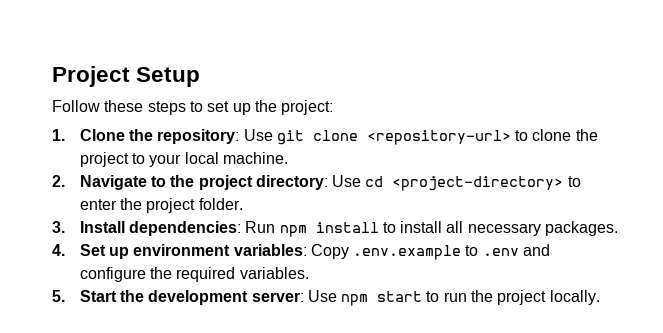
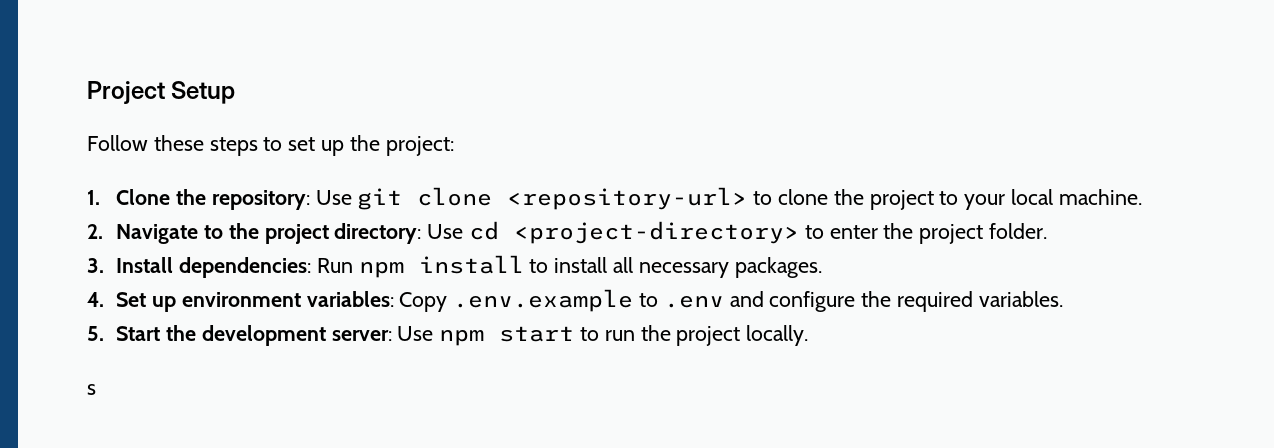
(600, 297) none -> [87,384,96,395] // s

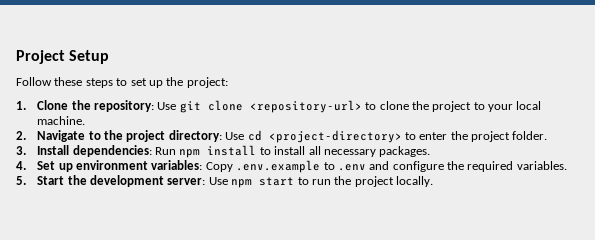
[87,384,96,395] // s -> (434, 181) none

